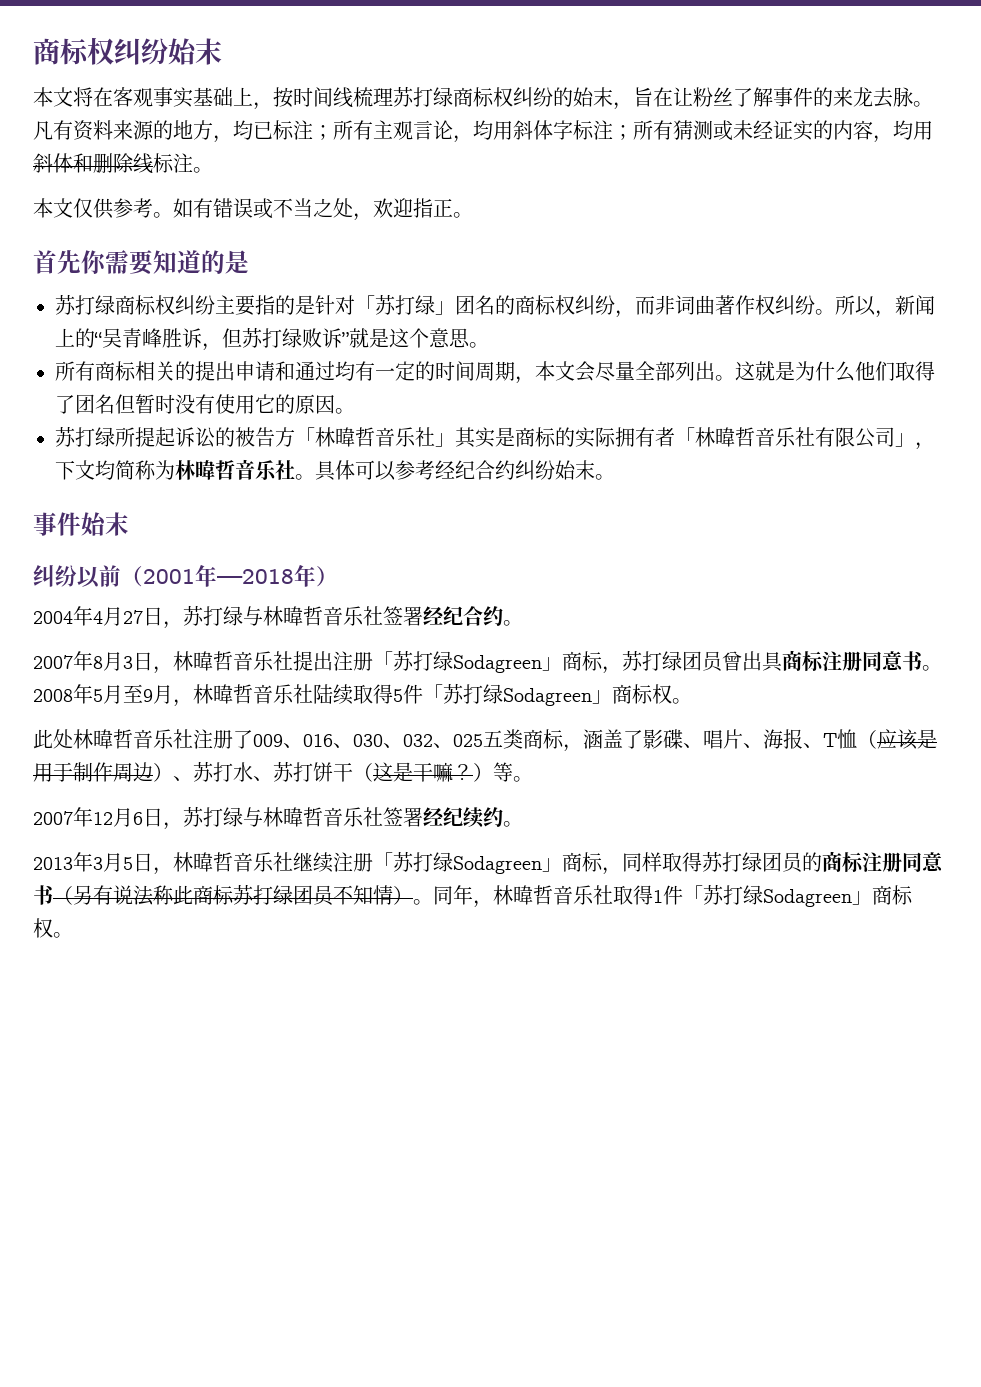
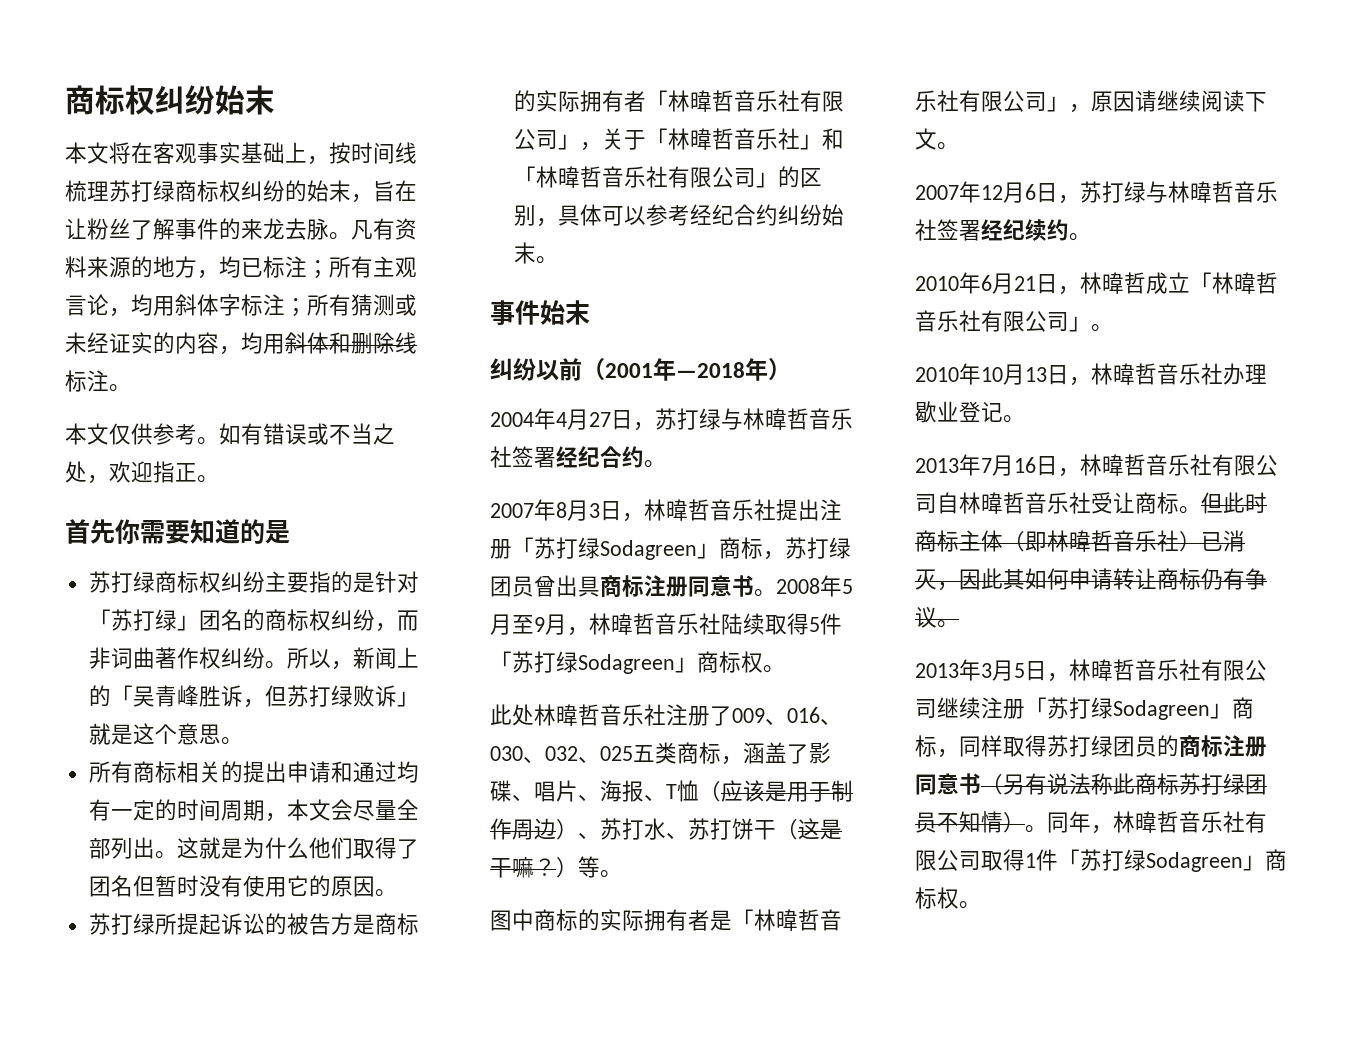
[94,332,102,346] “ -> [110,685,133,704] 「
[342,332,349,346] ” -> [396,691,419,707] 」
[295,427,495,448] 「林暐哲音乐社」其实 -> (353, 924) none
[55,459,315,480] 下文均简称为林暐哲音乐社。 -> [601,128,844,150] [513,166,822,188] [513,204,558,227] 关于「林暐哲音乐社」和「林暐哲音乐社有限公司」的区别，
(533, 779) none -> [490,909,842,931] [915,90,1267,113] [915,128,959,150] // 图中商标的实际拥有者是「林暐哲音乐社有限公司」，原因请继续阅读下文。
(523, 824) none -> [915,272,1278,295] [915,310,1113,332] [915,363,1267,386] [915,401,1025,423] [915,454,1278,477] [915,492,1267,514] [915,530,1245,552] [915,568,1267,591] [915,606,959,628] // 2010年6月21日，林暐哲成立「林暐哲音乐社有限公司」。 // 2010年10月13日，林暐哲音乐社办理歇业登记。 // 2013年7月16日，林暐哲音乐社有限公司自林暐哲音乐社受让商标。但此时商标主体（即林暐哲音乐社）已消灭，因此其如何申请转让商标仍有争议。
(293, 862) none -> [1201,659,1267,681] [915,699,937,718] 有限公司
(613, 895) none -> [1245,811,1267,833] [915,850,981,871] 有限公司

